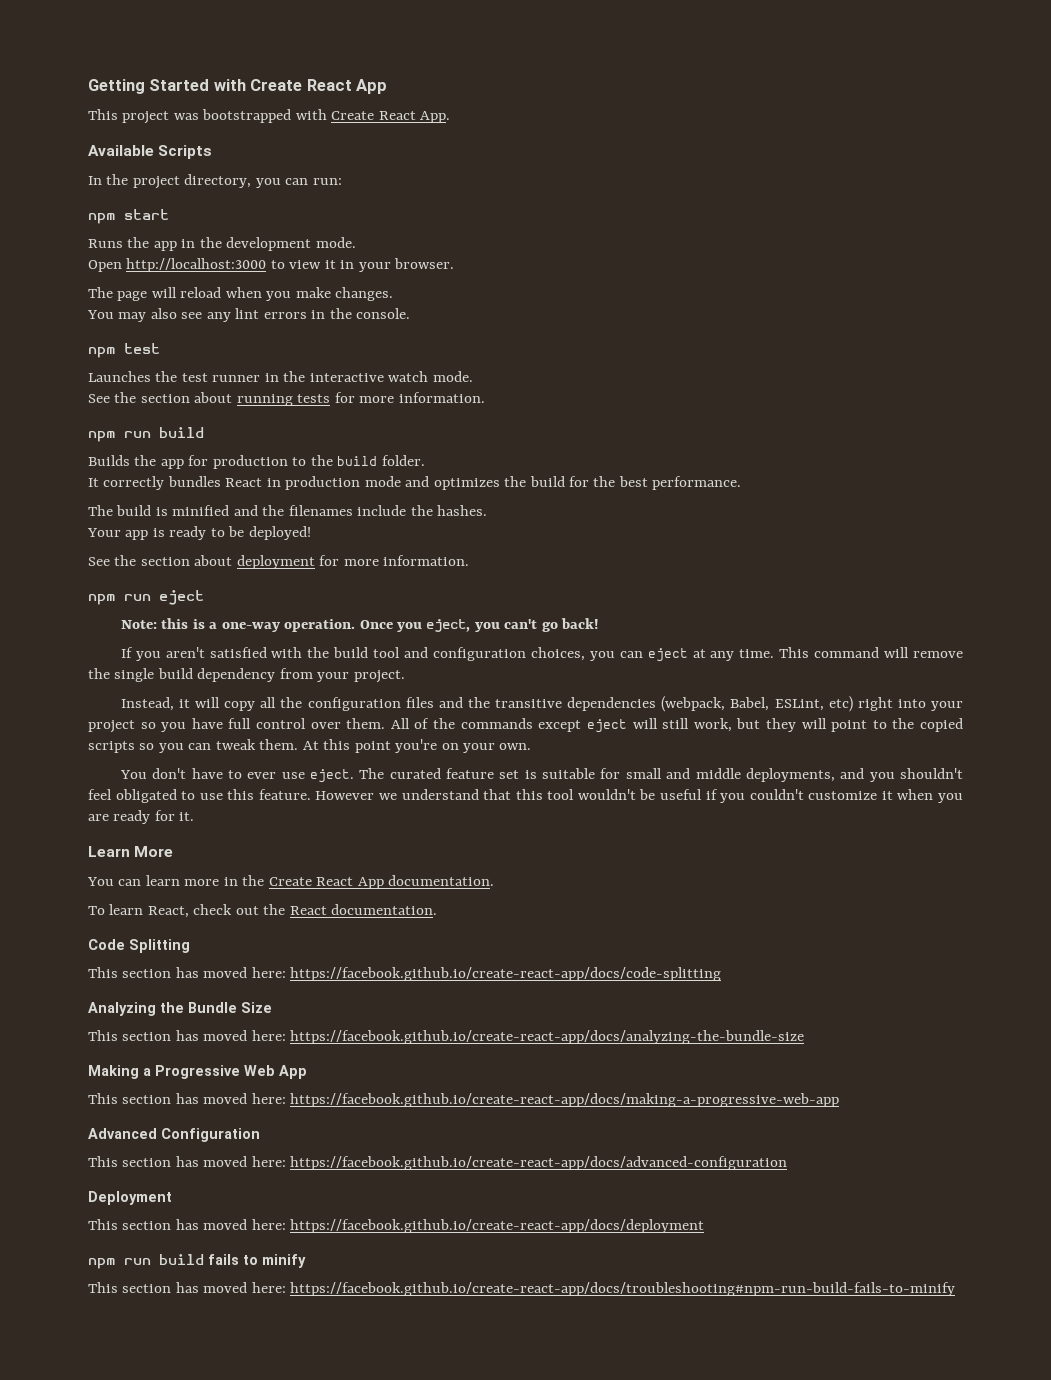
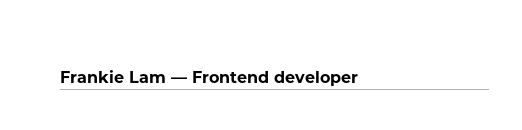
[88,79,388,94] [88,109,451,124] [88,145,213,159] [88,174,342,189] [88,209,169,224] [88,237,356,251] [88,258,455,272] [88,287,394,301] [87,308,411,322] [88,343,160,358] [88,371,473,382] [88,392,485,406] [88,427,204,442] [88,455,425,469] [88,476,742,490] [88,505,488,516] [87,526,311,540] [88,555,470,569] [88,590,204,605] [120,618,600,632] [120,647,964,662] [88,668,405,683] [120,696,964,712] [88,718,963,733] [88,739,532,753] [119,768,963,783] [88,789,963,803] [88,810,195,824] [88,846,174,857] [87,875,495,889] [88,904,438,918] [88,939,190,953] [88,967,722,981] [88,1002,272,1016] [88,1030,805,1044] [88,1065,307,1079] [88,1093,840,1107] [88,1128,260,1142] [88,1156,788,1170] [88,1191,172,1205] [88,1219,705,1233] [88,1254,306,1269] [88,1282,956,1296] Getting Started with Create React App // This project was bootstrapped with Create React App. // Available Scripts // In the project directory, you can run: // npm start // Runs the app in the development mode. // Open http://localhost:3000 to view it in your browser. // The page will reload when you make changes. // You may also see any lint errors in the console. // npm test // Launches the test runner in the interactive watch mode. // See the section about running tests for more information. // npm run build // Builds the app for production to the build folder. // It correctly bundles React in production mode and optimizes the build for the best performance. // The build is minified and the filenames include the hashes. // Your app is ready to be deployed! // See the section about deployment for more information. // npm run eject // Note: this is a one-way operation. Once you eject, you can't go back! // If you aren't satisfied with the build tool and configuration choices, you can eject at any time. This command will remove the single build dependency from your project. // Instead, it will copy all the configuration files and the transitive dependencies (webpack, Babel, ESLint, etc) right into your project so you have full control over them. All of the commands except eject will still work, but they will point to the copied scripts so you can tweak them. At this point you're on your own. // You don't have to ever use eject. The curated feature set is suitable for small and middle deployments, and you shouldn't feel obligated to use this feature. However we understand that this tool wouldn't be useful if you couldn't customize it when you are ready for it. // Learn More // You can learn more in the Create React App documentation. // To learn React, check out the React documentation. // Code Splitting // This section has moved here: https://facebook.github.io/create-react-app/docs/code-splitting // Analyzing the Bundle Size // This section has moved here: https://facebook.github.io/create-react-app/docs/analyzing-the-bundle-size // Making a Progressive Web App // This section has moved here: https://facebook.github.io/create-react-app/docs/making-a-progressive-web-app // Advanced Configuration // This section has moved here: https://facebook.github.io/create-react-app/docs/advanced-configuration // Deployment // This section has moved here: https://facebook.github.io/create-react-app/docs/deployment // npm run build fails to minify // This section has moved here: https://facebook.github.io/create-react-app/docs/troubleshooting#npm-run-build-fails-to-minify -> [60,70,358,86] Frankie Lam — Frontend developer

